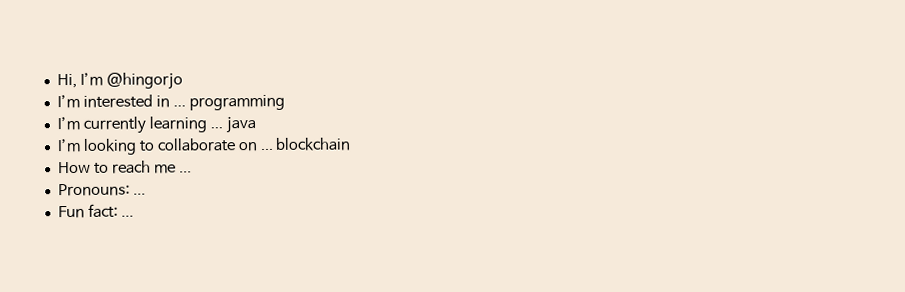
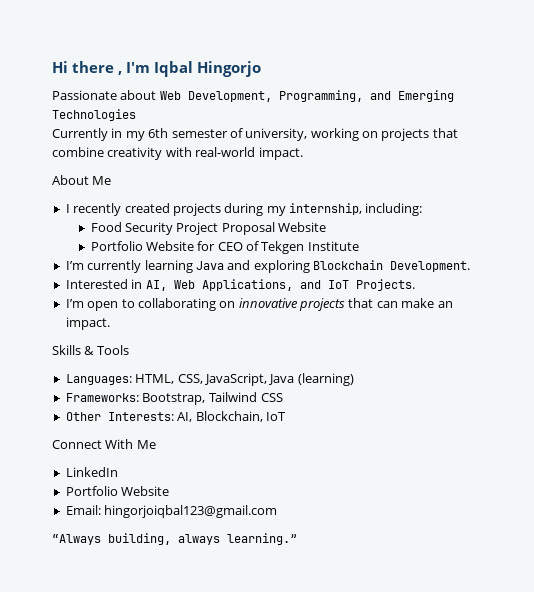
[56,72,183,90] [56,94,285,111] [56,116,256,134] [56,137,352,155] [57,160,192,174] [57,183,146,197] [57,203,134,219] Hi, I’m @hingorjo // I’m interested in ... programming // I’m currently learning ... java // I’m looking to collaborate on ... blockchain // How to reach me ... // Pronouns: ... // Fun fact: ... -> [52,61,261,77] [52,90,454,102] [52,109,136,121] [52,128,458,141] [52,147,303,160] [52,175,112,185] [65,203,423,216] [90,222,327,235] [90,241,359,254] [65,260,470,273] [65,279,415,291] [65,298,453,311] [65,317,110,330] [52,345,129,355] [65,373,354,386] [65,392,283,405] [65,411,286,422] [52,439,156,449] [65,467,118,477] [65,486,170,496] [65,505,278,518] [52,533,297,545] Hi there , I'm Iqbal Hingorjo // Passionate about Web Development, Programming, and Emerging Technologies // Currently in my 6th semester of university, working on projects that combine creativity with real-world impact. // About Me // I recently created projects during my internship, including: // Food Security Project Proposal Website // Portfolio Website for CEO of Tekgen Institute // I’m currently learning Java and exploring Blockchain Development. // Interested in AI, Web Applications, and IoT Projects. // I’m open to collaborating on innovative projects that can make an impact. // Skills & Tools // Languages: HTML, CSS, JavaScript, Java (learning) // Frameworks: Bootstrap, Tailwind CSS // Other Interests: AI, Blockchain, IoT // Connect With Me // LinkedIn // Portfolio Website // Email: hingorjoiqbal123@gmail.com // “Always building, always learning.”

